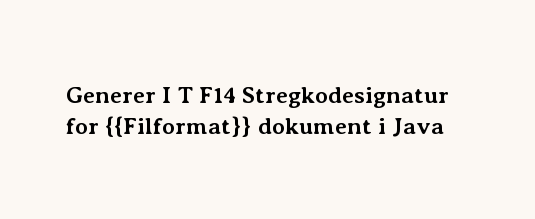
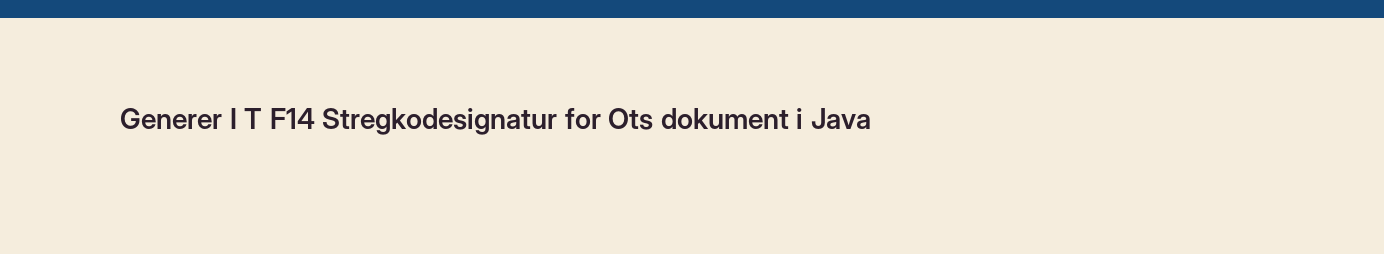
[105,116,252,137] {{Filformat}} -> [608,108,654,130] Ots

